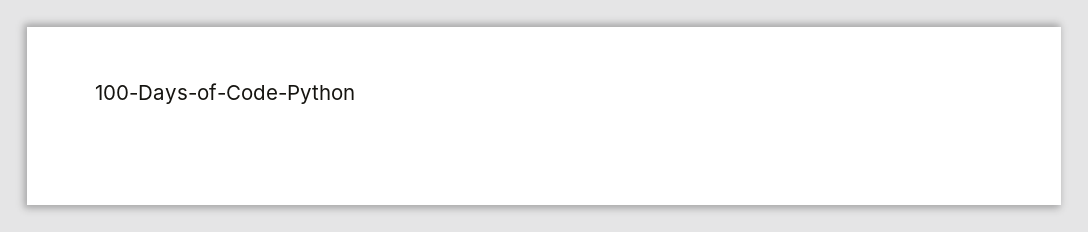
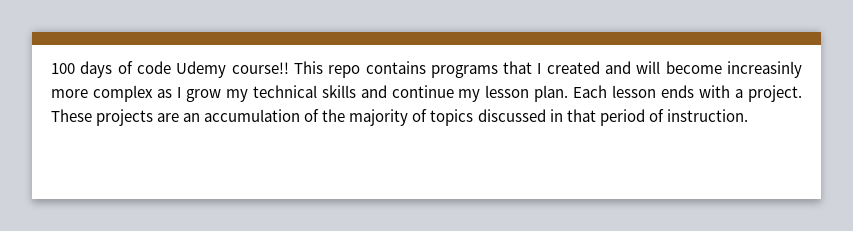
[95,83,355,104] 100-Days-of-Code-Python -> [51,61,802,78] [51,85,803,102] [51,109,748,126] 100 days of code Udemy course!! This repo contains programs that I created and will become increasinly more complex as I grow my technical skills and continue my lesson plan. Each lesson ends with a project. These projects are an accumulation of the majority of topics discussed in that period of instruction.

